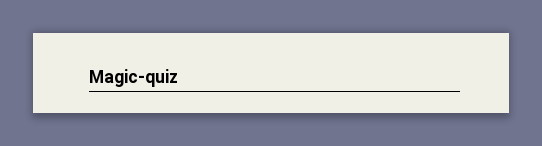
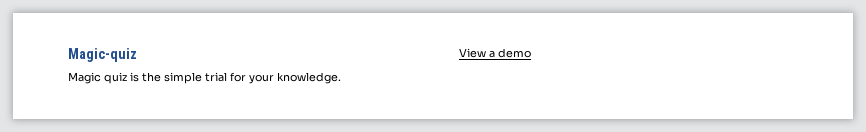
(178, 78) none -> [68,72,341,84] [459,48,531,58] // Magic quiz is the simple trial for your knowledge. // View a demo

